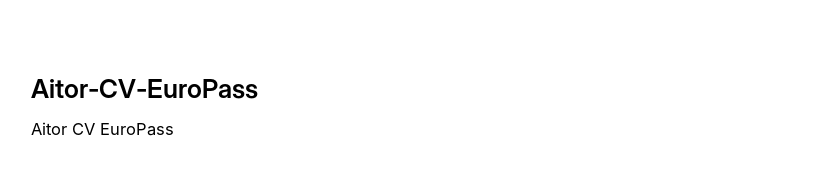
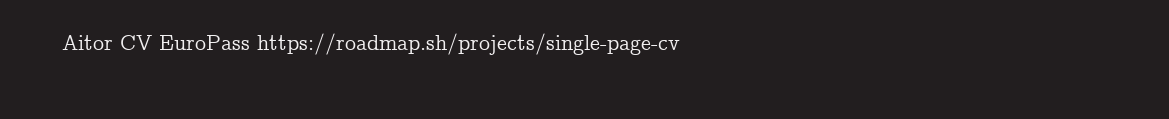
[31,79,258,99] Aitor-CV-EuroPass // -> (62, 42) none
(174, 129) none -> [257,33,680,55] https://roadmap.sh/projects/single-page-cv

